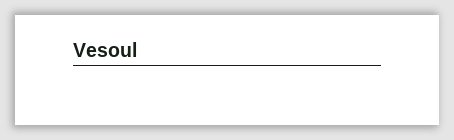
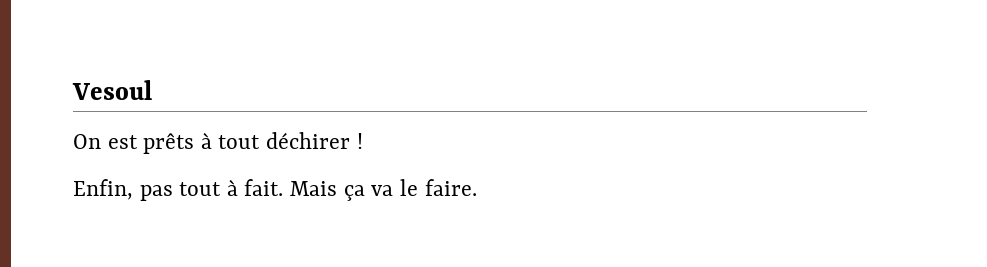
(137, 49) none -> [73,132,363,154] [73,179,477,201] // On est prêts à tout déchirer ! // Enfin, pas tout à fait. Mais ça va le faire.

